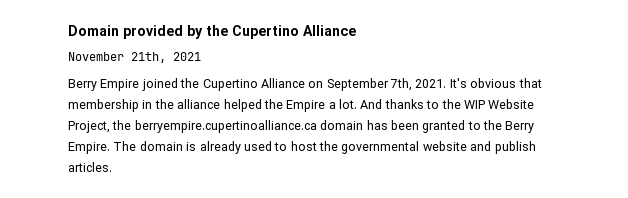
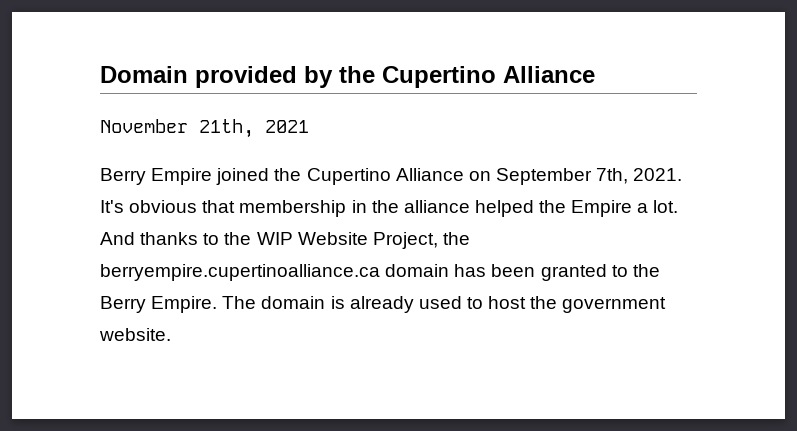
[341,141,536,154] [68,162,112,172] governmental website and publish articles. -> [562,297,667,313] [99,328,171,341] government website.

